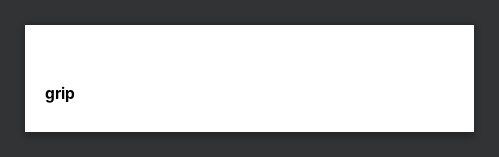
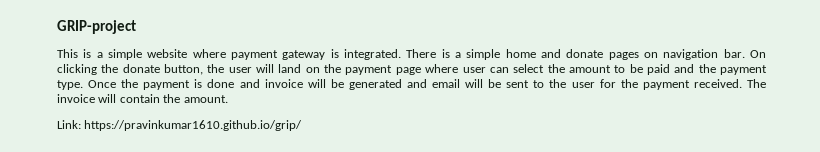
[45,86,75,103] grip -> [57,20,136,34] [57,49,767,60] [57,64,767,75] [57,79,766,90] [57,94,228,103] [57,120,303,131] GRIP-project // This is a simple website where payment gateway is integrated. There is a simple home and donate pages on navigation bar. On clicking the donate button, the user will land on the payment page where user can select the amount to be paid and the payment type. Once the payment is done and invoice will be generated and email will be sent to the user for the payment received. The invoice will contain the amount. // Link: https://pravinkumar1610.github.io/grip/

